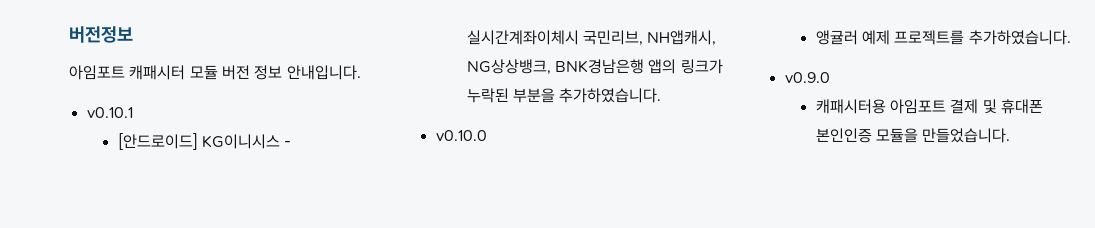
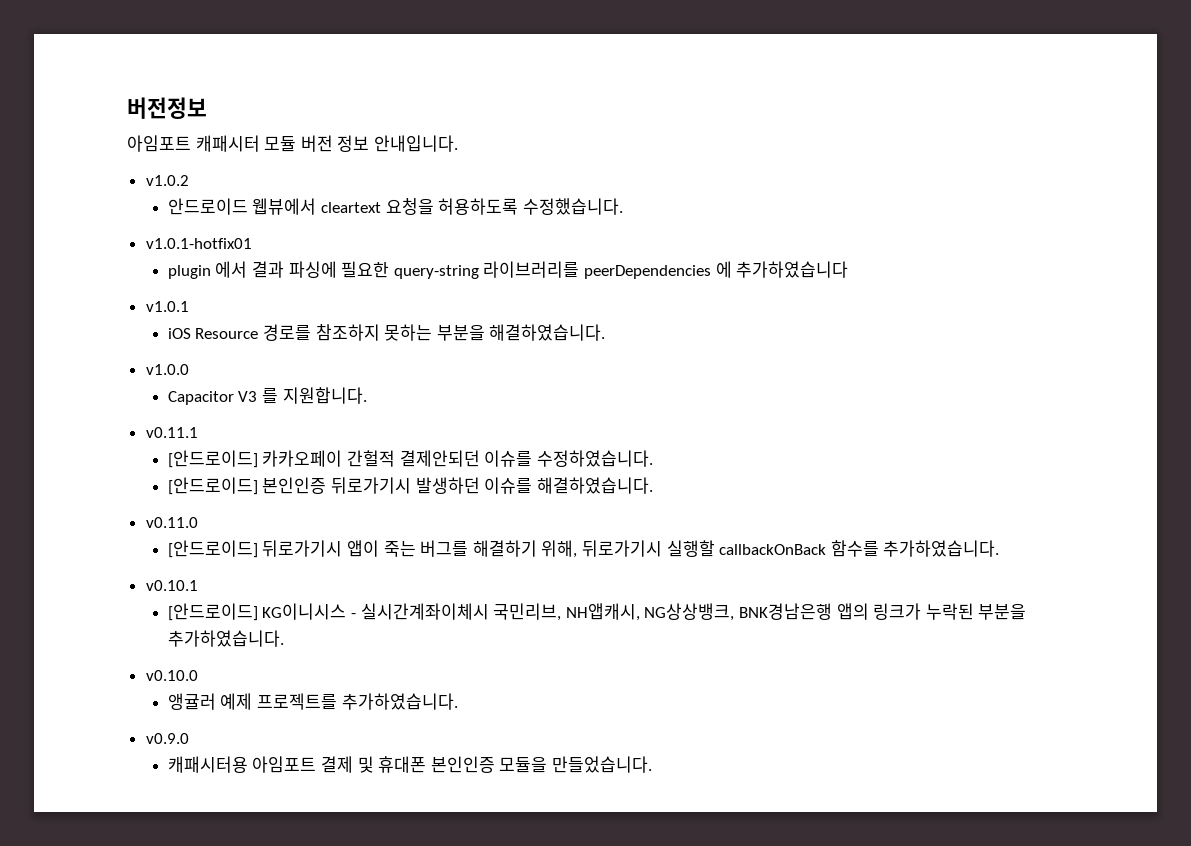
(361, 72) none -> [145,175,189,186] [167,198,623,215] [145,238,252,249] [167,261,849,279] [145,301,189,312] [167,324,606,341] [145,364,189,375] [167,387,367,405] [145,427,198,438] [167,450,653,468] [167,477,653,495] [145,517,198,528] [167,540,1000,558] // v1.0.2 // 안드로이드 웹뷰에서 cleartext 요청을 허용하도록 수정했습니다. // v1.0.1-hotfix01 // plugin 에서 결과 파싱에 필요한 query-string 라이브러리를 peerDependencies 에 추가하였습니다 // v1.0.1 // iOS Resource 경로를 참조하지 못하는 부분을 해결하였습니다. // v1.0.0 // Capacitor V3 를 지원합니다. // v0.11.1 // [안드로이드] 카카오페이 간헐적 결제안되던 이슈를 수정하였습니다. // [안드로이드] 본인인증 뒤로가기시 발생하던 이슈를 해결하였습니다. // v0.11.0 // [안드로이드] 뒤로가기시 앱이 죽는 버그를 해결하기 위해, 뒤로가기시 실행할 callbackOnBack 함수를 추가하였습니다.

